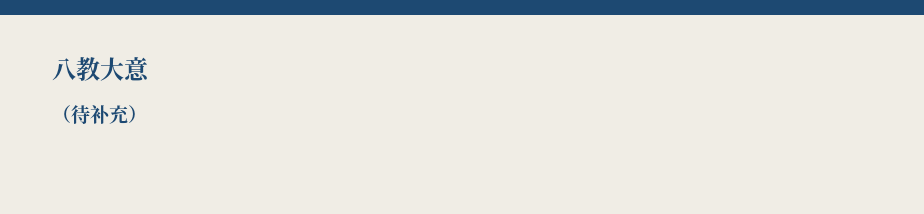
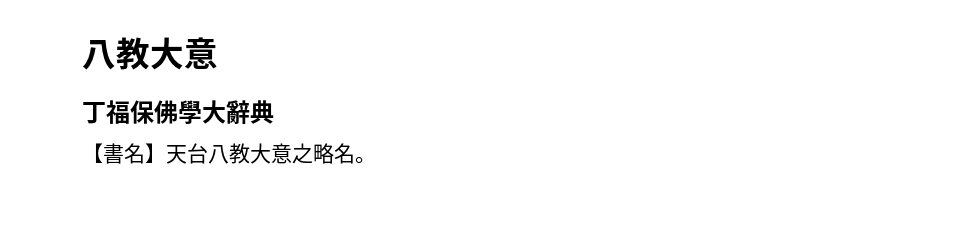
[52,105,147,124] （待补充） -> [82,100,274,125] [82,143,376,164] 丁福保佛學大辭典 // 【書名】天台八教大意之略名。

